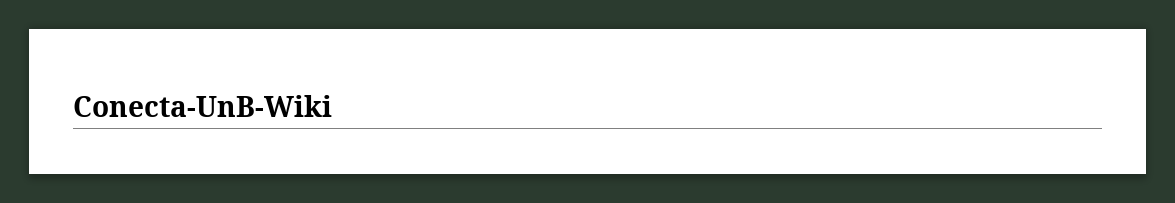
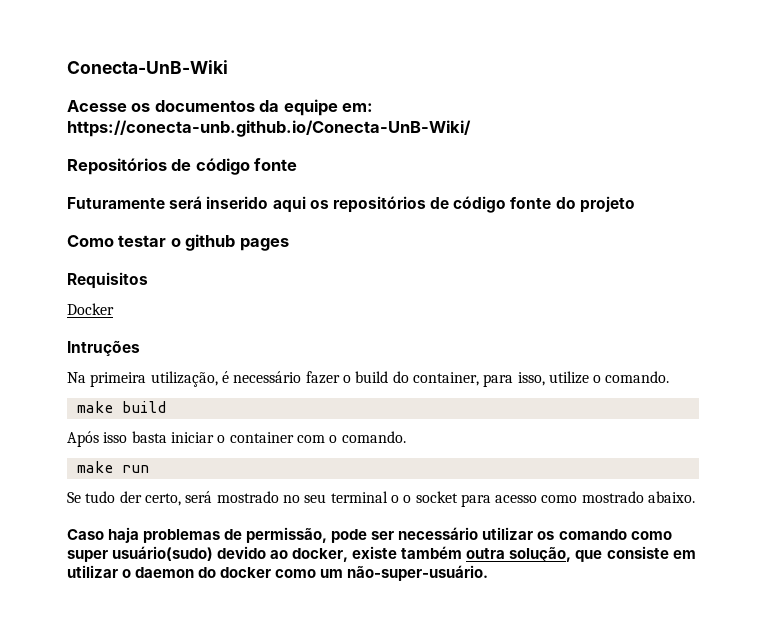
(332, 106) none -> [67,99,374,116] [67,120,471,137] [67,158,298,175] [67,196,635,213] [67,234,289,251] [67,272,148,289] [67,303,114,315] [67,340,140,356] [67,371,670,387] [76,401,166,413] [67,431,406,447] [76,461,149,473] [67,491,696,507] [67,527,672,543] [67,546,696,562] [67,565,489,581] // Acesse os documentos da equipe em: https://conecta-unb.github.io/Conecta-UnB-Wiki/ // Repositórios de código fonte // Futuramente será inserido aqui os repositórios de código fonte do projeto // Como testar o github pages // Requisitos // Docker // Intruções // Na primeira utilização, é necessário fazer o build do container, para isso, utilize o comando. // make build // Após isso basta iniciar o container com o comando. // make run // Se tudo der certo, será mostrado no seu terminal o o socket para acesso como mostrado abaixo. // Caso haja problemas de permissão, pode ser necessário utilizar os comando como super usuário(sudo) devido ao docker, existe também outra solução, que consiste em utilizar o daemon do docker como um não-super-usuário.

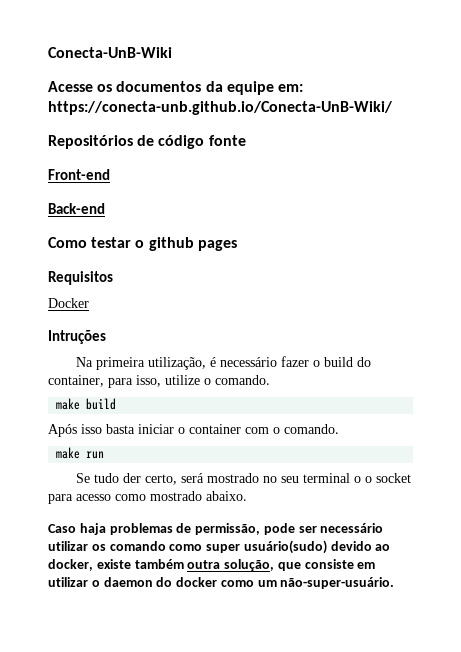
[67,196,635,213] Futuramente será inserido aqui os repositórios de código fonte do projeto -> [48,169,110,180] [48,203,105,214] Front-end // Back-end

